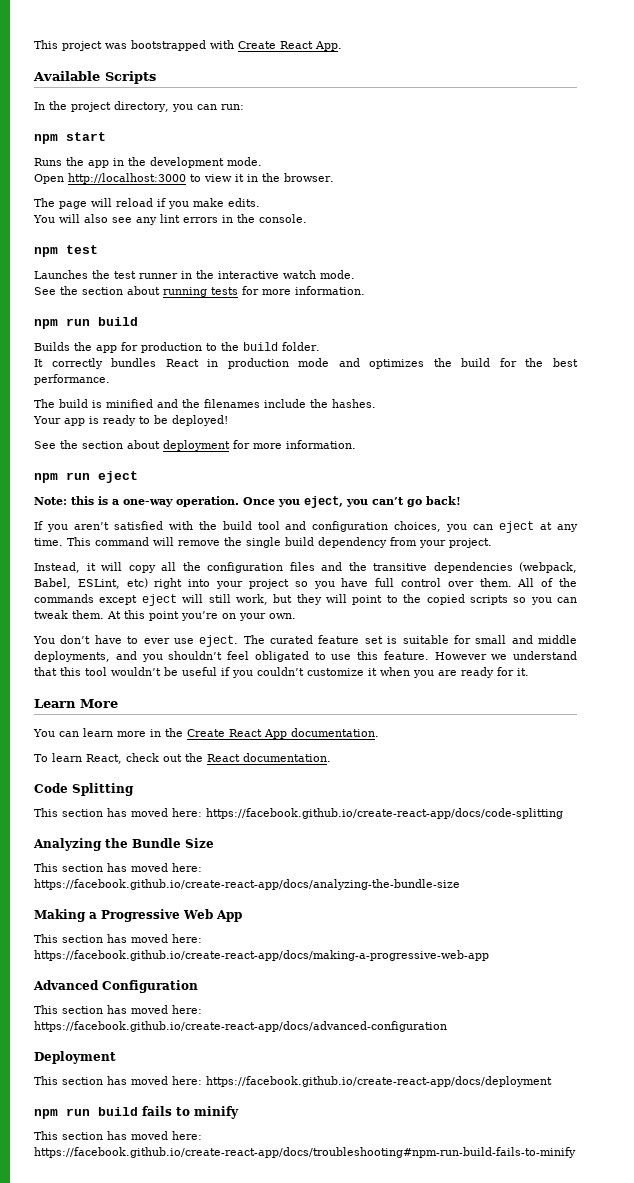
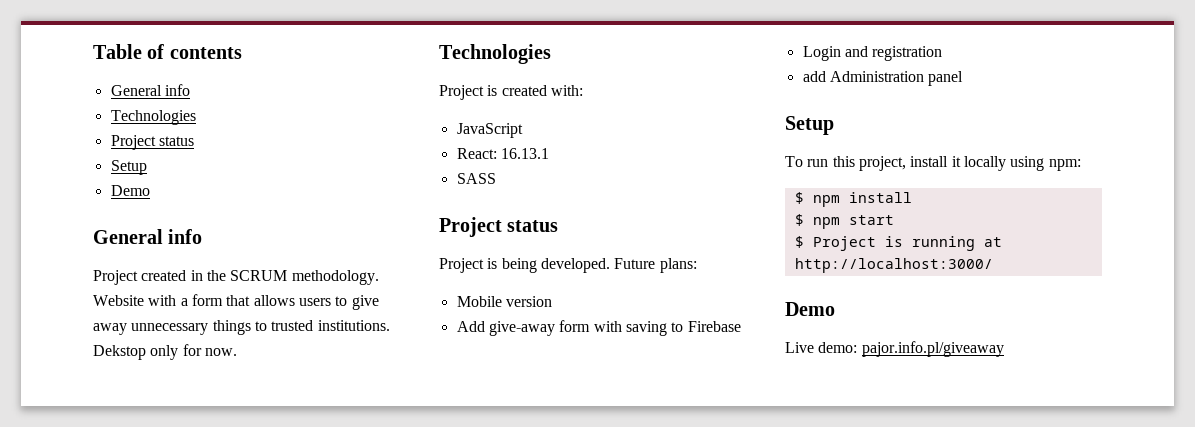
[34,40,342,51] [33,71,156,84] [34,101,244,112] [34,132,106,144] [34,157,262,168] [34,173,334,184] [34,198,260,209] [33,214,307,225] [34,245,98,257] [34,270,355,279] [34,286,365,297] [34,317,138,329] [34,342,320,353] [34,358,578,369] [34,374,110,385] [34,399,376,408] [33,415,228,426] [34,440,356,451] [34,471,138,483] [34,496,461,508] [34,521,578,533] [34,537,492,548] [34,562,577,573] [34,578,577,589] [34,594,577,606] [34,610,296,621] [33,635,577,647] [34,651,577,662] [34,667,529,678] [34,699,118,708] [33,728,379,739] [34,753,331,764] [34,783,134,796] [34,808,563,819] [33,838,214,851] [34,863,202,872] [34,879,460,890] [34,909,242,922] [34,934,202,943] [34,950,489,961] [33,980,198,993] [34,1005,202,1014] [34,1021,447,1032] [34,1051,116,1064] [34,1076,552,1087] [34,1106,239,1119] [34,1131,202,1140] [34,1147,576,1158] This project was bootstrapped with Create React App. // Available Scripts // In the project directory, you can run: // npm start // Runs the app in the development mode. // Open http://localhost:3000 to view it in the browser. // The page will reload if you make edits. // You will also see any lint errors in the console. // npm test // Launches the test runner in the interactive watch mode. // See the section about running tests for more information. // npm run build // Builds the app for production to the build folder. // It correctly bundles React in production mode and optimizes the build for the best performance. // The build is minified and the filenames include the hashes. // Your app is ready to be deployed! // See the section about deployment for more information. // npm run eject // Note: this is a one-way operation. Once you eject, you can’t go back! // If you aren’t satisfied with the build tool and configuration choices, you can eject at any time. This command will remove the single build dependency from your project. // Instead, it will copy all the configuration files and the transitive dependencies (webpack, Babel, ESLint, etc) right into your project so you have full control over them. All of the commands except eject will still work, but they will point to the copied scripts so you can tweak them. At this point you’re on your own. // You don’t have to ever use eject. The curated feature set is suitable for small and middle deployments, and you shouldn’t feel obligated to use this feature. However we understand that this tool wouldn’t be useful if you couldn’t customize it when you are ready for it. // Learn More // You can learn more in the Create React App documentation. // To learn React, check out the React documentation. // Code Splitting // This section has moved here: https://facebook.github.io/create-react-app/docs/code-splitting // Analyzing the Bundle Size // This section has moved here: https://facebook.github.io/create-react-app/docs/analyzing-the-bundle-size // Making a Progressive Web App // This section has moved here: https://facebook.github.io/create-react-app/docs/making-a-progressive-web-app // Advanced Configuration // This section has moved here: https://facebook.github.io/create-react-app/docs/advanced-configuration // Deployment // This section has moved here: https://facebook.github.io/create-react-app/docs/deployment // npm run build fails to minify // This section has moved here: https://facebook.github.io/create-react-app/docs/troubleshooting#npm-run-build-fails-to-minify -> [93,44,242,59] [110,84,190,96] [110,110,196,125] [110,135,194,150] [110,160,147,175] [110,185,150,196] [93,229,203,244] [93,270,379,285] [93,294,379,310] [93,320,390,335] [93,344,237,360] [439,44,551,64] [439,85,583,100] [456,123,523,138] [456,148,549,159] [456,173,496,184] [439,217,559,237] [439,258,697,273] [456,296,552,307] [456,320,741,336] [802,46,943,61] [802,71,964,86] [785,116,834,135] [785,156,1081,171] [794,192,912,207] [794,214,894,229] [794,236,1002,251] [794,258,993,273] [785,302,835,316] [785,341,1004,357] Table of contents // General info // Technologies // Project status // Setup // Demo // General info // Project created in the SCRUM methodology. Website with a form that allows users to give away unnecessary things to trusted institutions. Dekstop only for now. // Technologies // Project is created with: // JavaScript // React: 16.13.1 // SASS // Project status // Project is being developed. Future plans: // Mobile version // Add give-away form with saving to Firebase // Login and registration // add Administration panel // Setup // To run this project, install it locally using npm: // $ npm install // $ npm start // $ Project is running at http://localhost:3000/ // Demo // Live demo: pajor.info.pl/giveaway

